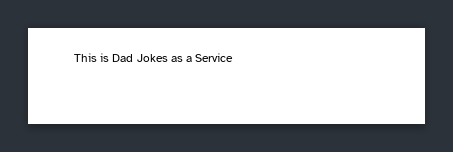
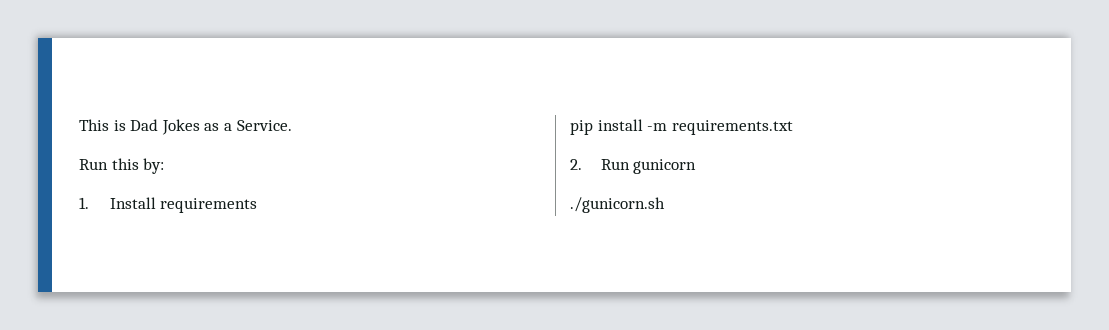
[195,53,234,62] Service -> [236,120,292,131] [79,158,165,174] [79,197,258,213] [570,119,793,135] [570,159,697,174] [570,197,665,213] Service. // Run this by: // 1. Install requirements // pip install -m requirements.txt // 2. Run gunicorn // ./gunicorn.sh

